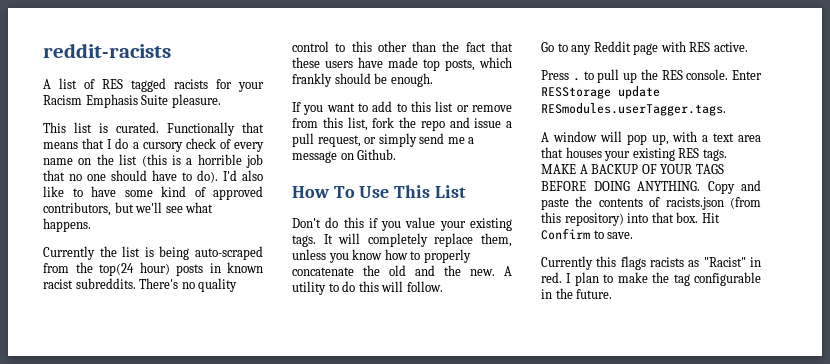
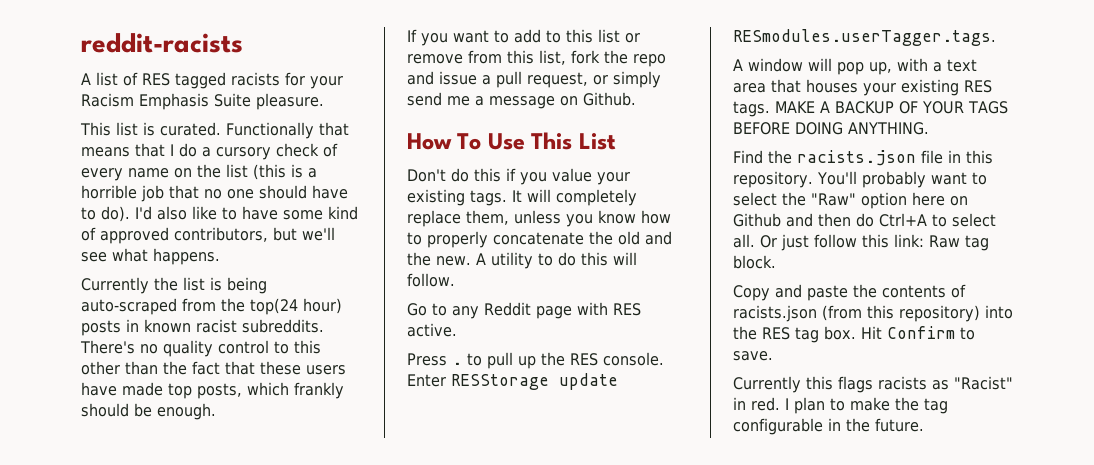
(700, 186) none -> [733,150,993,166] [733,171,987,188] [733,192,968,209] [733,213,996,227] [733,234,989,251] [733,255,776,269] // Find the racists.json file in this repository. You'll probably want to select the "Raw" option here on Github and then do Ctrl+A to select all. Or just follow this link: Raw tag block. //
[651,212,674,223] that -> [733,326,819,343] the RES tag

